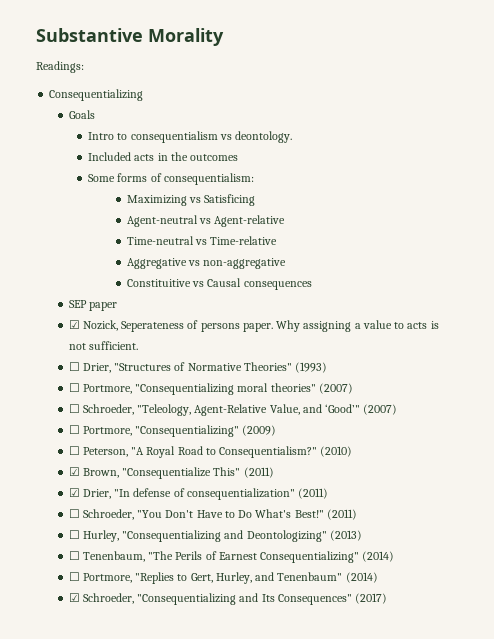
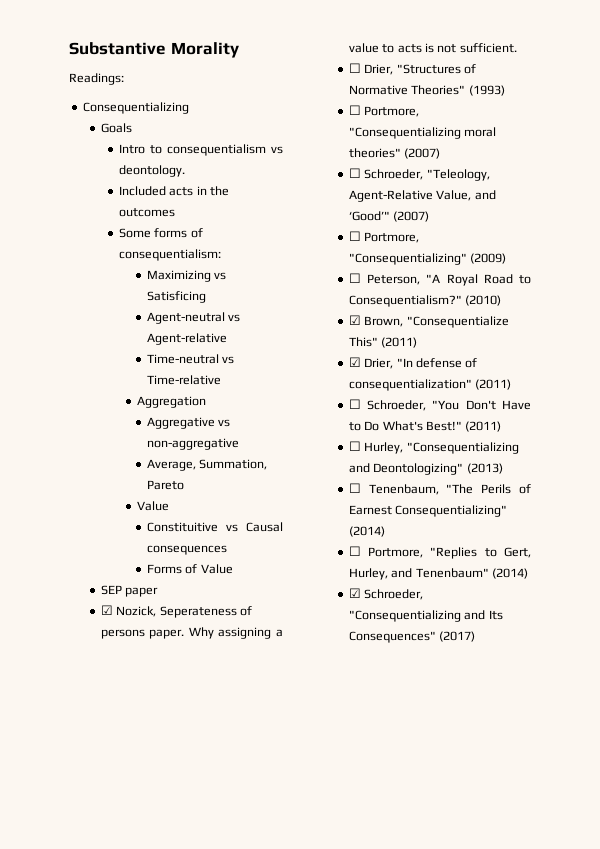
(278, 240) none -> [136,396,206,408] // Aggregation
(287, 263) none -> [146,459,268,471] [146,480,184,490] [136,501,169,511] // Average, Summation, Pareto // Value
(312, 285) none -> [146,564,233,574] // Forms of Value

